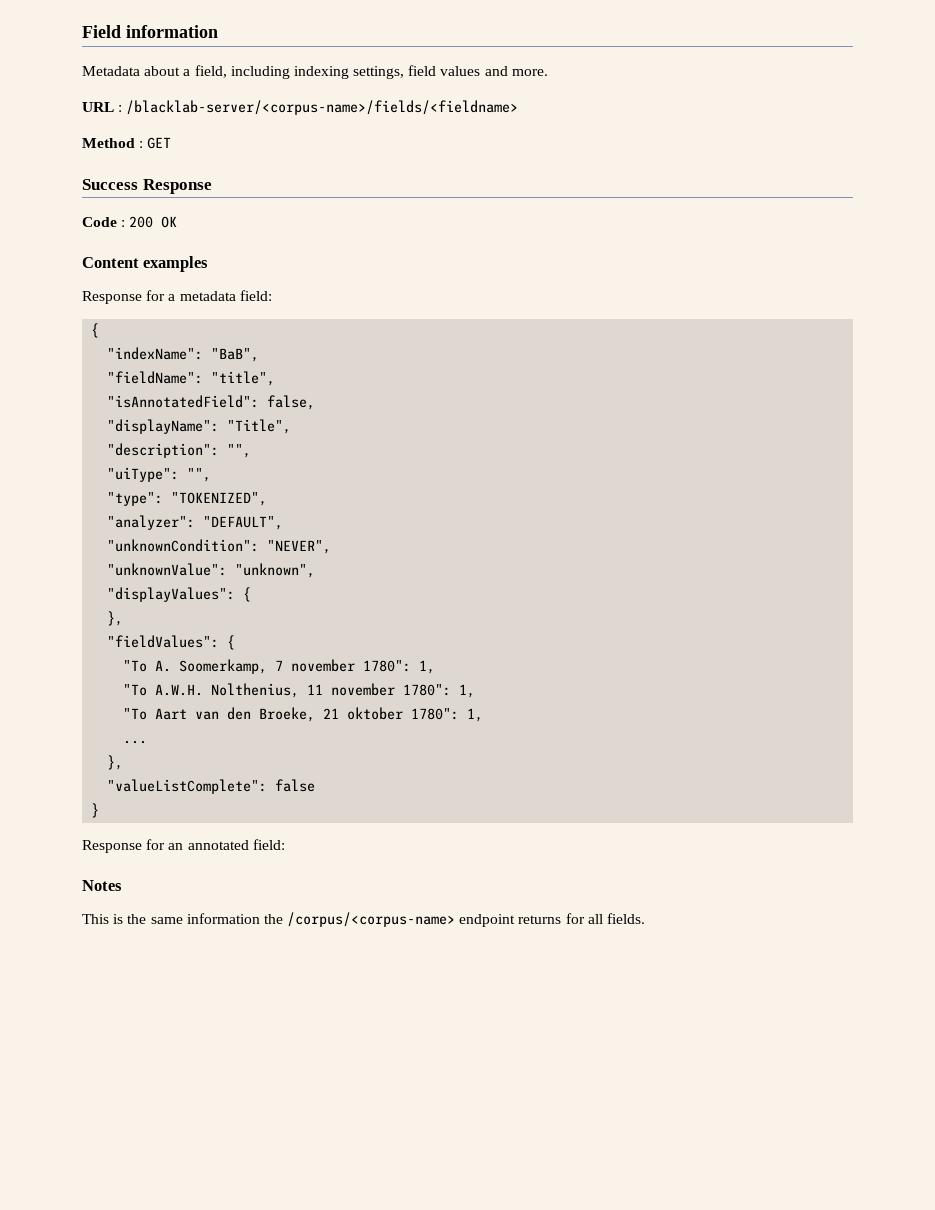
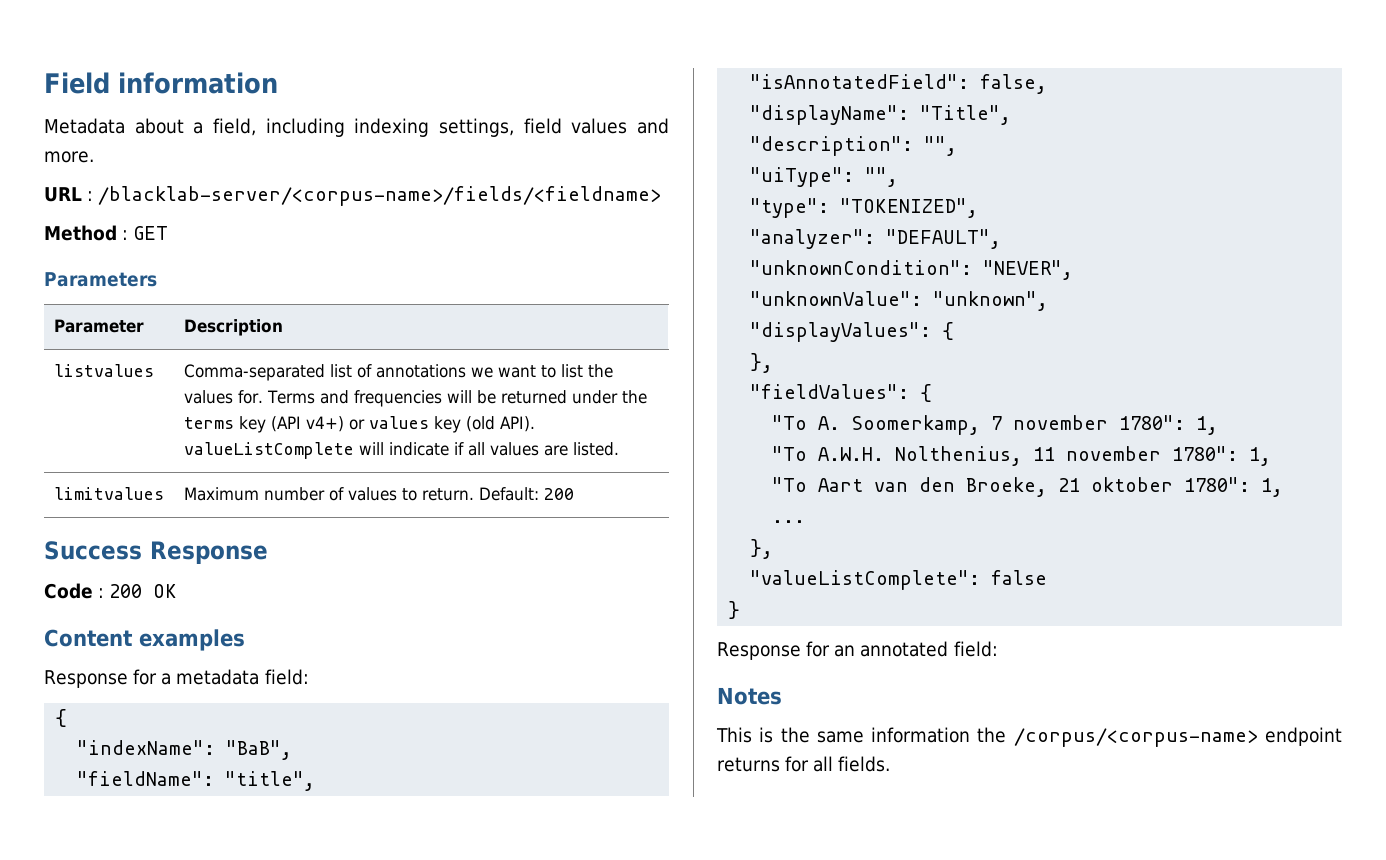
(172, 143) none -> [44,272,157,287] [53,319,144,333] [183,319,283,336] [53,364,154,377] [183,364,613,381] [183,390,647,407] [183,416,535,433] [183,442,619,459] [53,487,164,500] [183,487,574,501] // Parameters // Parameter | Description // listvalues | Comma-separated list of annotations we want to list the values for. Terms and frequencies will be returned under the terms key (API v4+) or values key (old API). valueListComplete will indicate if all values are listed. // limitvalues | Maximum number of values to return. Default: 200

